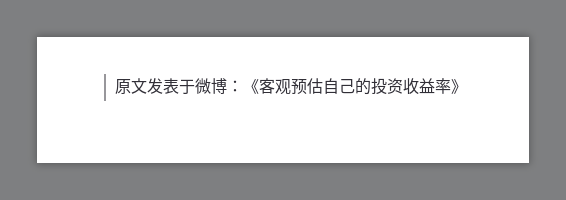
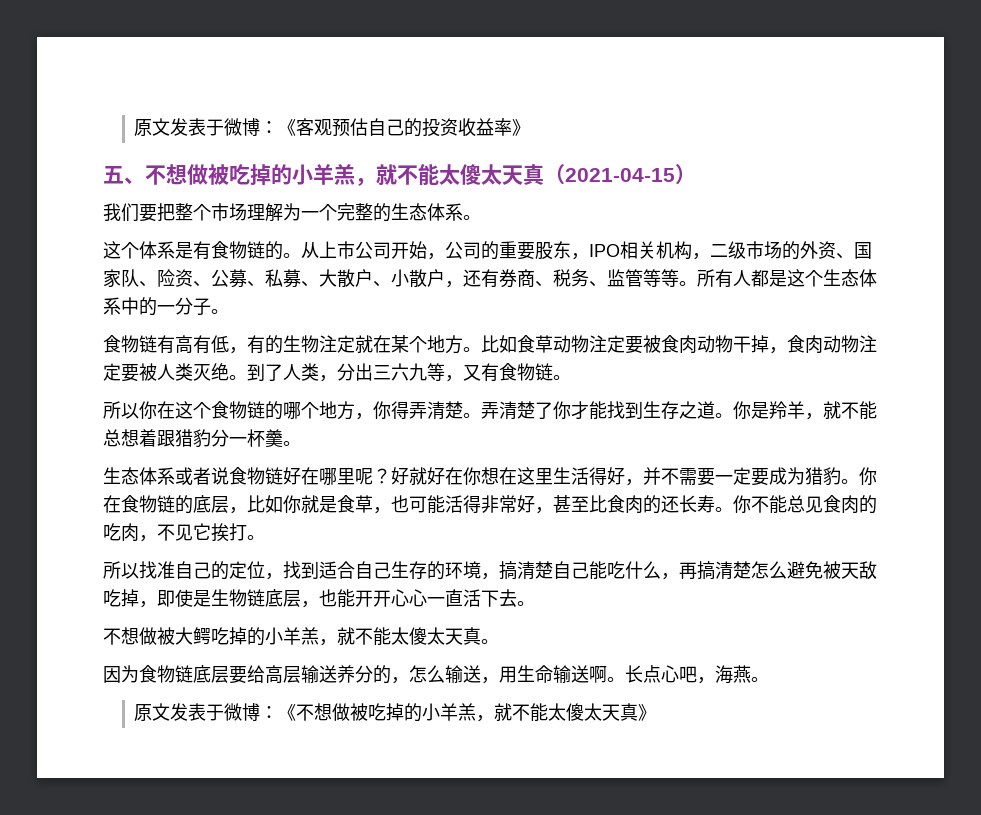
(467, 86) none -> [103,164,696,186] [103,203,481,222] [103,241,872,260] [103,269,877,288] [103,297,229,316] [103,335,877,354] [103,363,571,382] [103,401,877,420] [103,429,301,448] [103,467,877,486] [103,495,877,514] [103,523,265,542] [103,561,877,580] [103,589,535,608] [103,627,499,646] [103,665,769,684] [134,703,657,722] // 五、不想做被吃掉的小羊羔，就不能太傻太天真（2021-04-15） // 我们要把整个市场理解为一个完整的生态体系。 // 这个体系是有食物链的。从上市公司开始，公司的重要股东，IPO相关机构，二级市场的外资、国家队、险资、公募、私募、大散户、小散户，还有券商、税务、监管等等。所有人都是这个生态体系中的一分子。 // 食物链有高有低，有的生物注定就在某个地方。比如食草动物注定要被食肉动物干掉，食肉动物注定要被人类灭绝。到了人类，分出三六九等，又有食物链。 // 所以你在这个食物链的哪个地方，你得弄清楚。弄清楚了你才能找到生存之道。你是羚羊，就不能总想着跟猎豹分一杯羹。 // 生态体系或者说食物链好在哪里呢？好就好在你想在这里生活得好，并不需要一定要成为猎豹。你在食物链的底层，比如你就是食草，也可能活得非常好，甚至比食肉的还长寿。你不能总见食肉的吃肉，不见它挨打。 // 所以找准自己的定位，找到适合自己生存的环境，搞清楚自己能吃什么，再搞清楚怎么避免被天敌吃掉，即使是生物链底层，也能开开心心一直活下去。 // 不想做被大鳄吃掉的小羊羔，就不能太傻太天真。 // 因为食物链底层要给高层输送养分的，怎么输送，用生命输送啊。长点心吧，海燕。 // 原文发表于微博：《不想做被吃掉的小羊羔，就不能太傻太天真》

